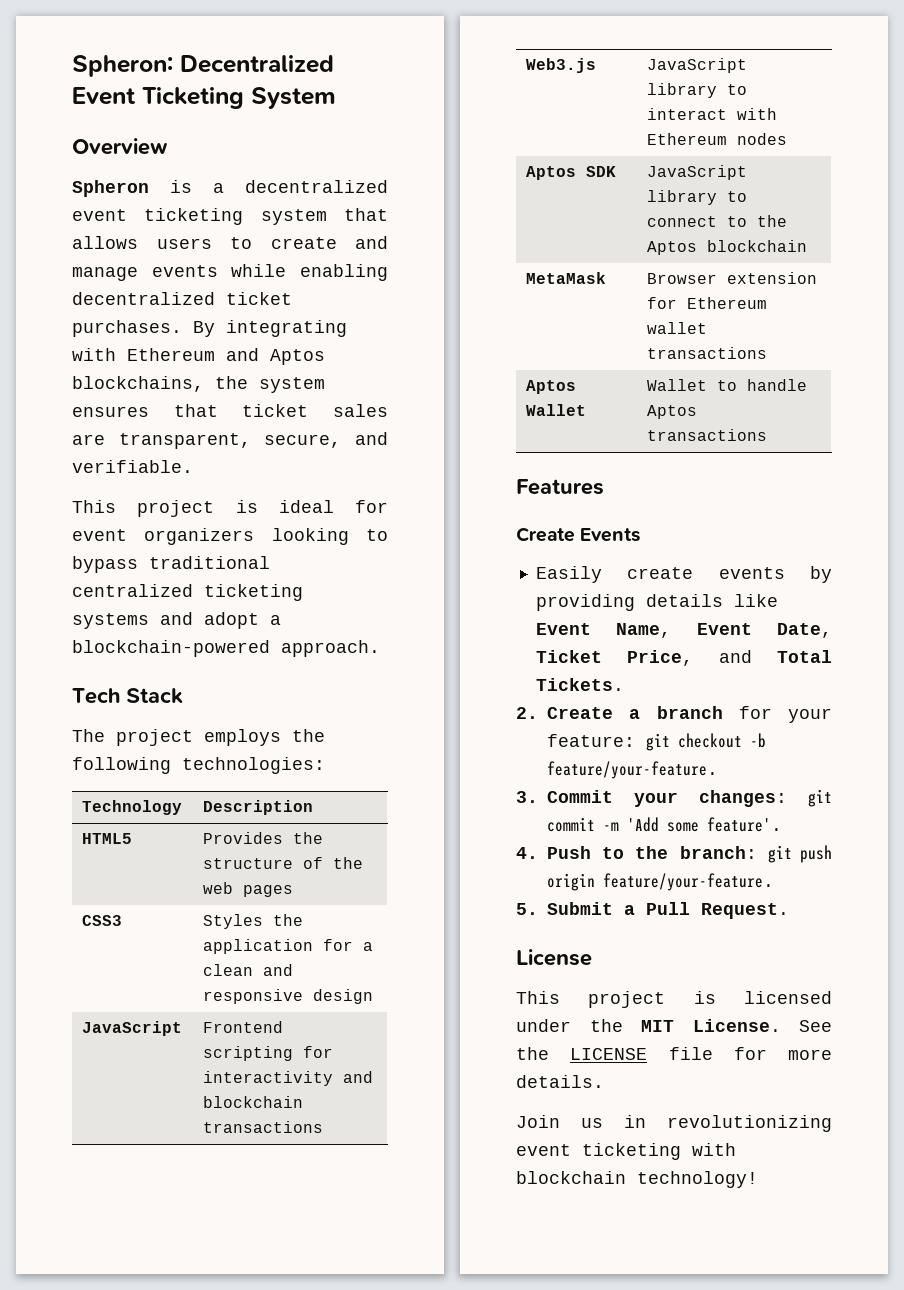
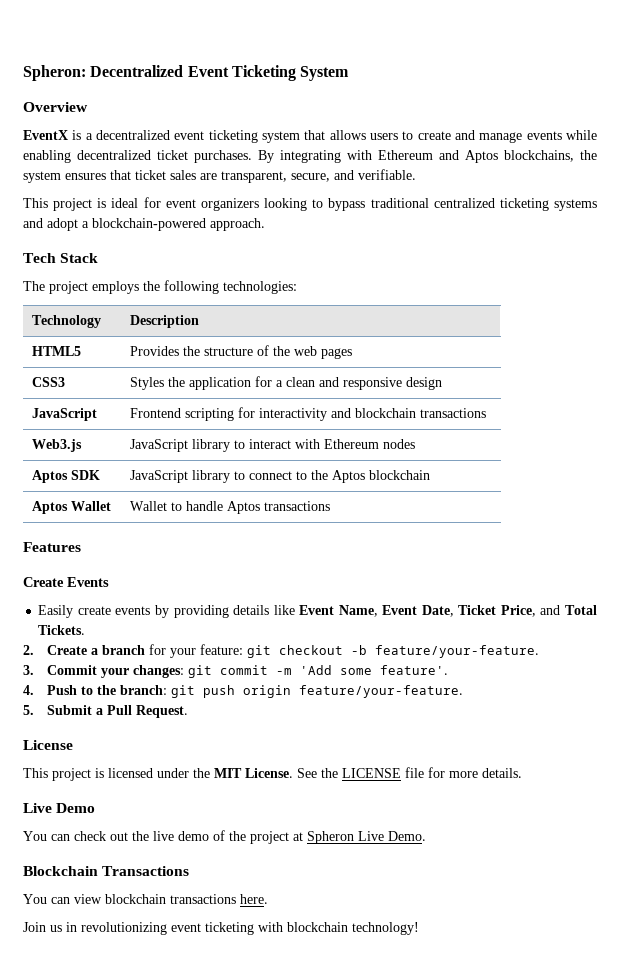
[72,180,149,197] Spheron -> [23,130,68,140] EventX
[525,272,606,284] [646,272,817,284] [646,297,767,309] [646,322,707,334] [646,347,767,359] // MetaMask | Browser extension for Ethereum wallet transactions -> (430, 475) none
(604, 1081) none -> [23,803,96,813] [23,830,426,844] [23,866,190,876] [23,894,268,904] // Live Demo // You can check out the live demo of the project at Spheron Live Demo. // Blockchain Transactions // You can view blockchain transactions here.

